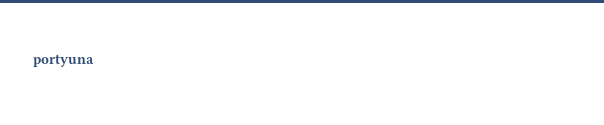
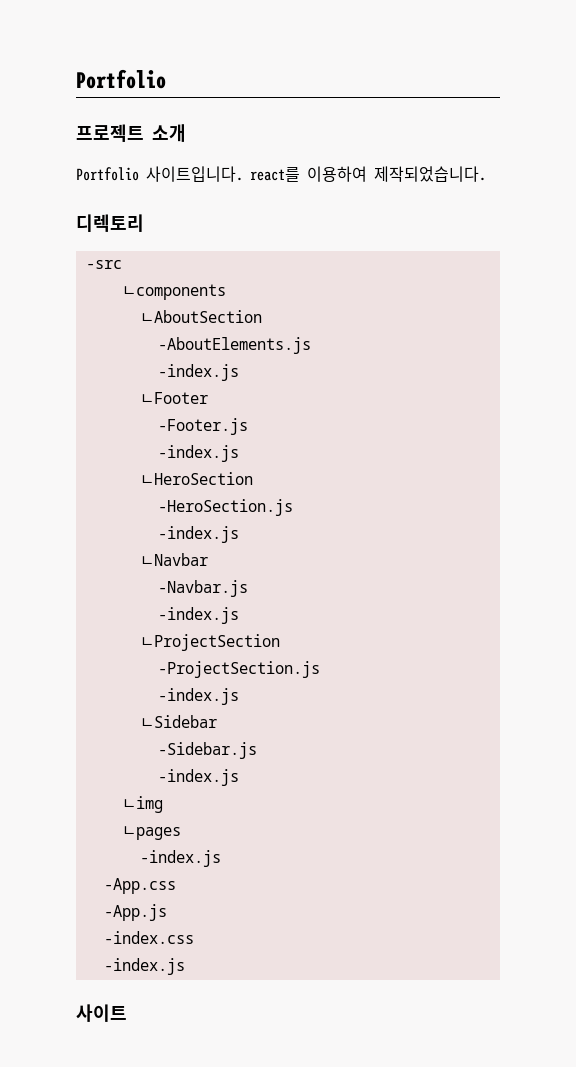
[33,54,94,67] portyuna -> [76,69,166,89] [76,124,186,142] [76,166,486,182] [76,214,144,232] [85,260,122,269] [121,284,226,300] [139,310,262,323] [157,337,311,354] [157,364,239,381] [139,392,208,404] [157,418,248,435] [157,445,239,462] [139,472,253,485] [157,499,293,516] [157,526,239,543] [139,553,208,566] [157,580,248,597] [157,607,239,624] [139,634,280,651] [157,661,320,678] [157,688,239,705] [139,715,217,728] [157,742,257,759] [157,769,239,786] [121,796,163,813] [121,826,181,840] [139,850,221,867] [103,878,176,894] [103,904,167,921] [103,931,194,944] [103,958,185,975] [76,1004,127,1022] Portfolio // 프로젝트 소개 // Portfolio 사이트입니다. react를 이용하여 제작되었습니다. // 디렉토리 // -src // ㄴcomponents // ㄴAboutSection // -AboutElements.js // -index.js // ㄴFooter // -Footer.js // -index.js // ㄴHeroSection // -HeroSection.js // -index.js // ㄴNavbar // -Navbar.js // -index.js // ㄴProjectSection // -ProjectSection.js // -index.js // ㄴSidebar // -Sidebar.js // -index.js // ㄴimg // ㄴpages // -index.js // -App.css // -App.js // -index.css // -index.js // 사이트

